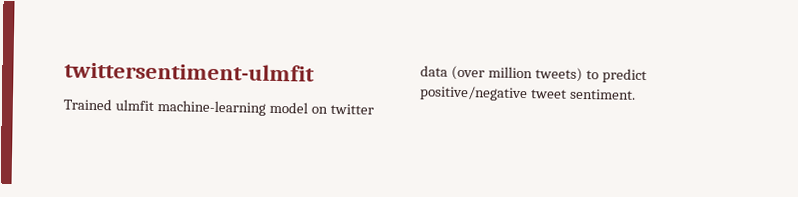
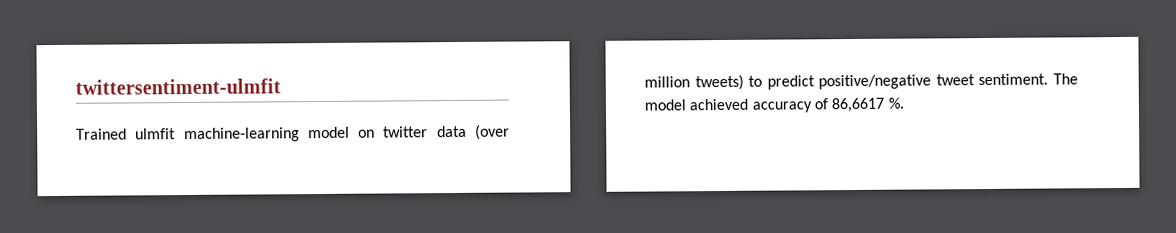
(636, 94) none -> [1053,73,1078,85] [644,97,904,113] The model achieved accuracy of 86,6617 %.

